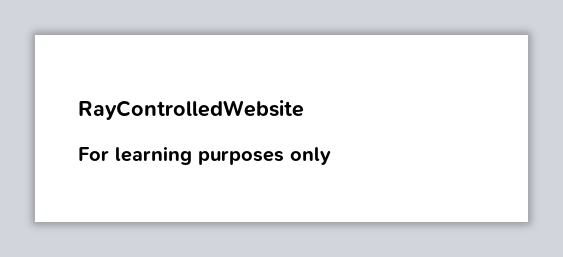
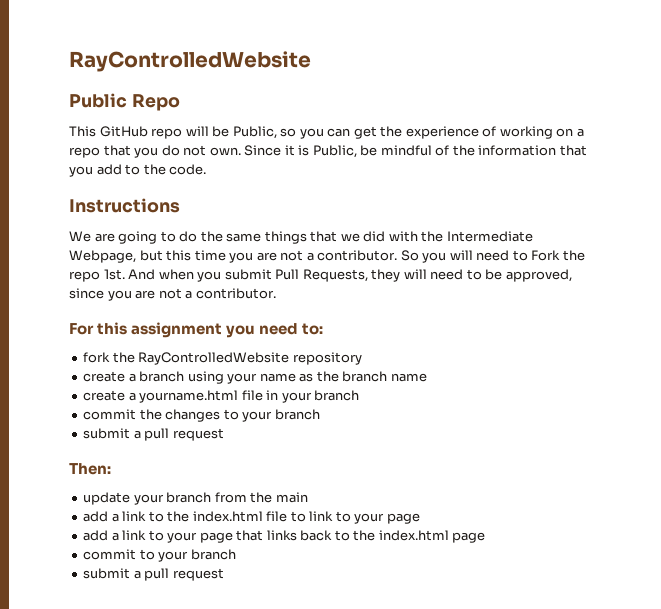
[78,146,331,165] For learning purposes only -> [69,93,180,111] [69,126,584,139] [69,145,587,158] [69,164,207,177] [69,198,180,213] [69,231,533,244] [69,250,585,263] [69,269,572,282] [69,288,276,301] [69,322,324,338] [83,352,362,365] [83,371,427,384] [83,390,360,403] [83,409,320,422] [83,428,224,441] [69,463,111,475] [83,492,308,505] [83,511,420,524] [83,530,486,543] [83,549,236,562] [83,568,224,581] Public Repo // This GitHub repo will be Public, so you can get the experience of working on a repo that you do not own. Since it is Public, be mindful of the information that you add to the code. // Instructions // We are going to do the same things that we did with the Intermediate Webpage, but this time you are not a contributor. So you will need to Fork the repo 1st. And when you submit Pull Requests, they will need to be approved, since you are not a contributor. // For this assignment you need to: // fork the RayControlledWebsite repository // create a branch using your name as the branch name // create a yourname.html file in your branch // commit the changes to your branch // submit a pull request // Then: // update your branch from the main // add a link to the index.html file to link to your page // add a link to your page that links back to the index.html page // commit to your branch // submit a pull request

